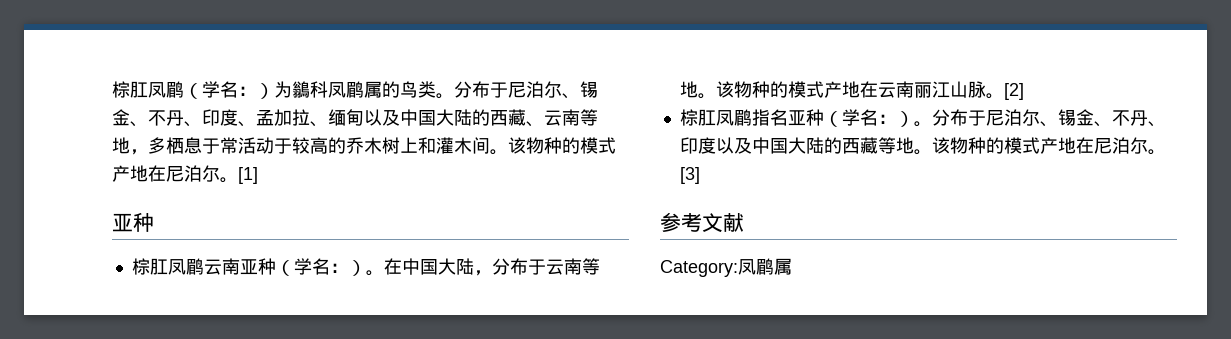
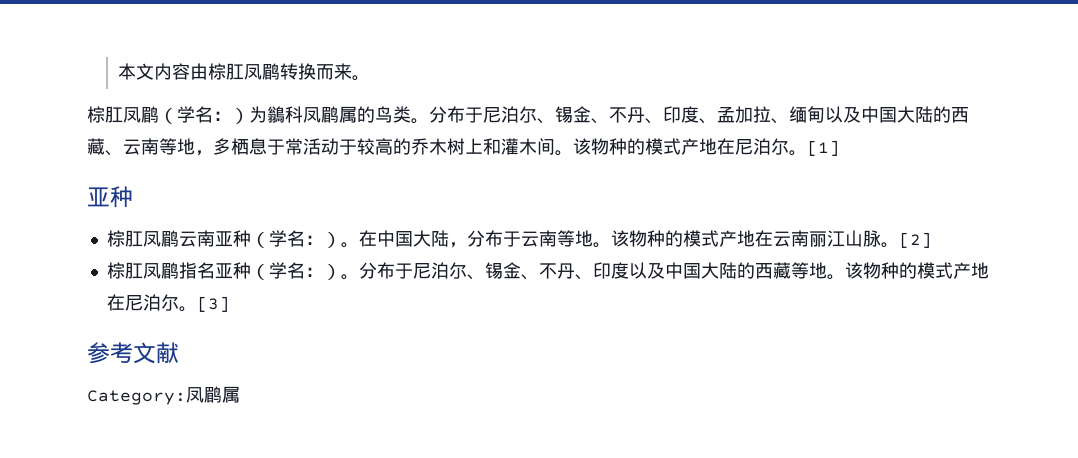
(112, 89) none -> [118,63,371,81] 本文内容由棕肛凤鹛转换而来。 //

